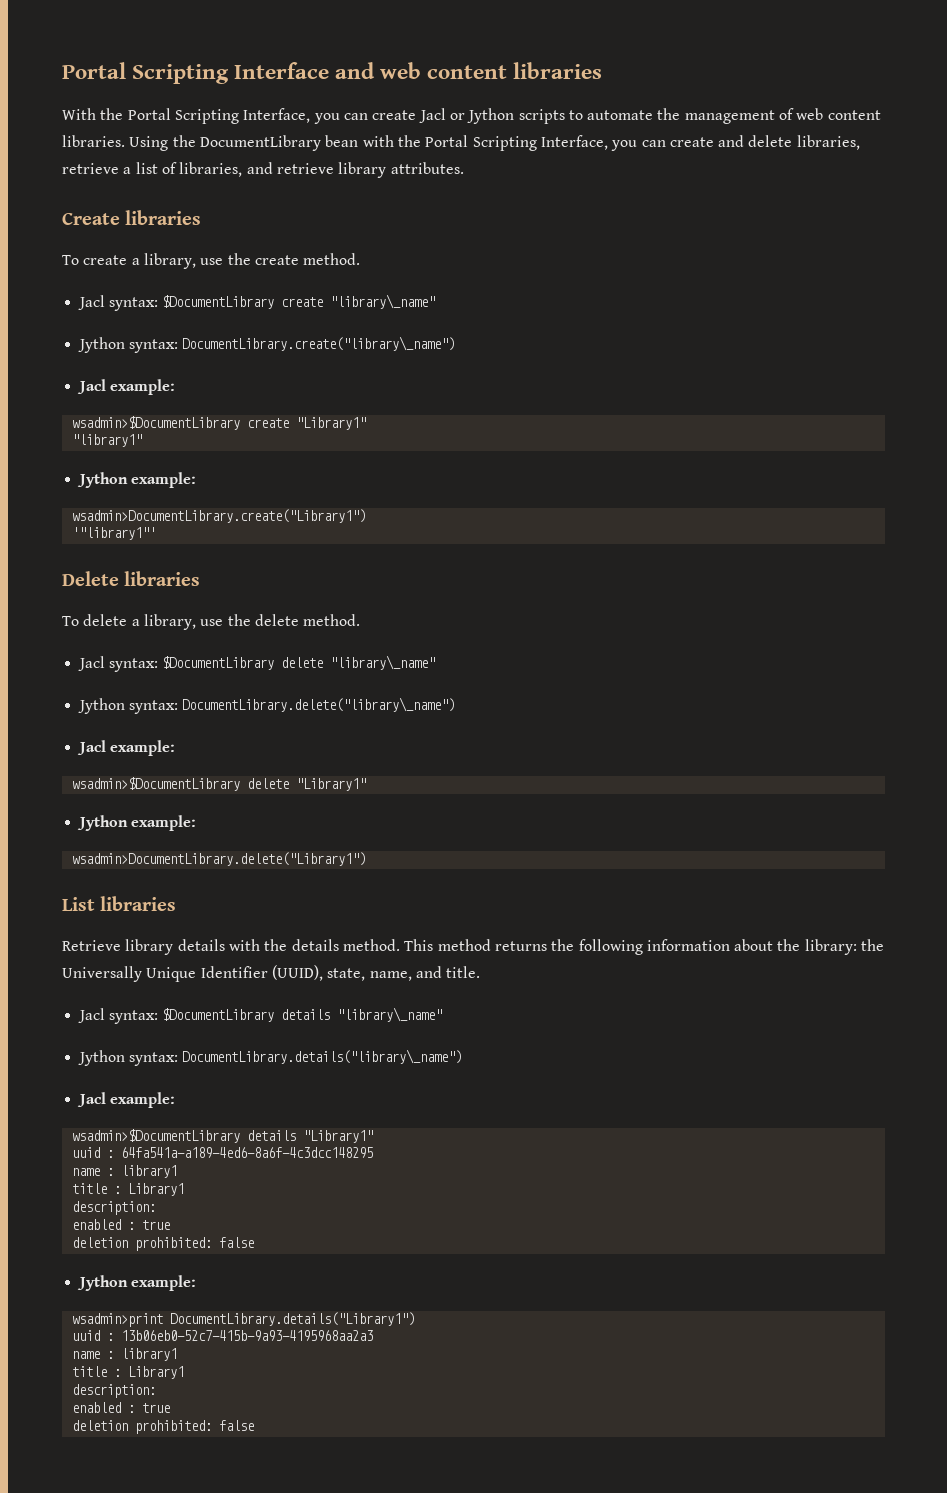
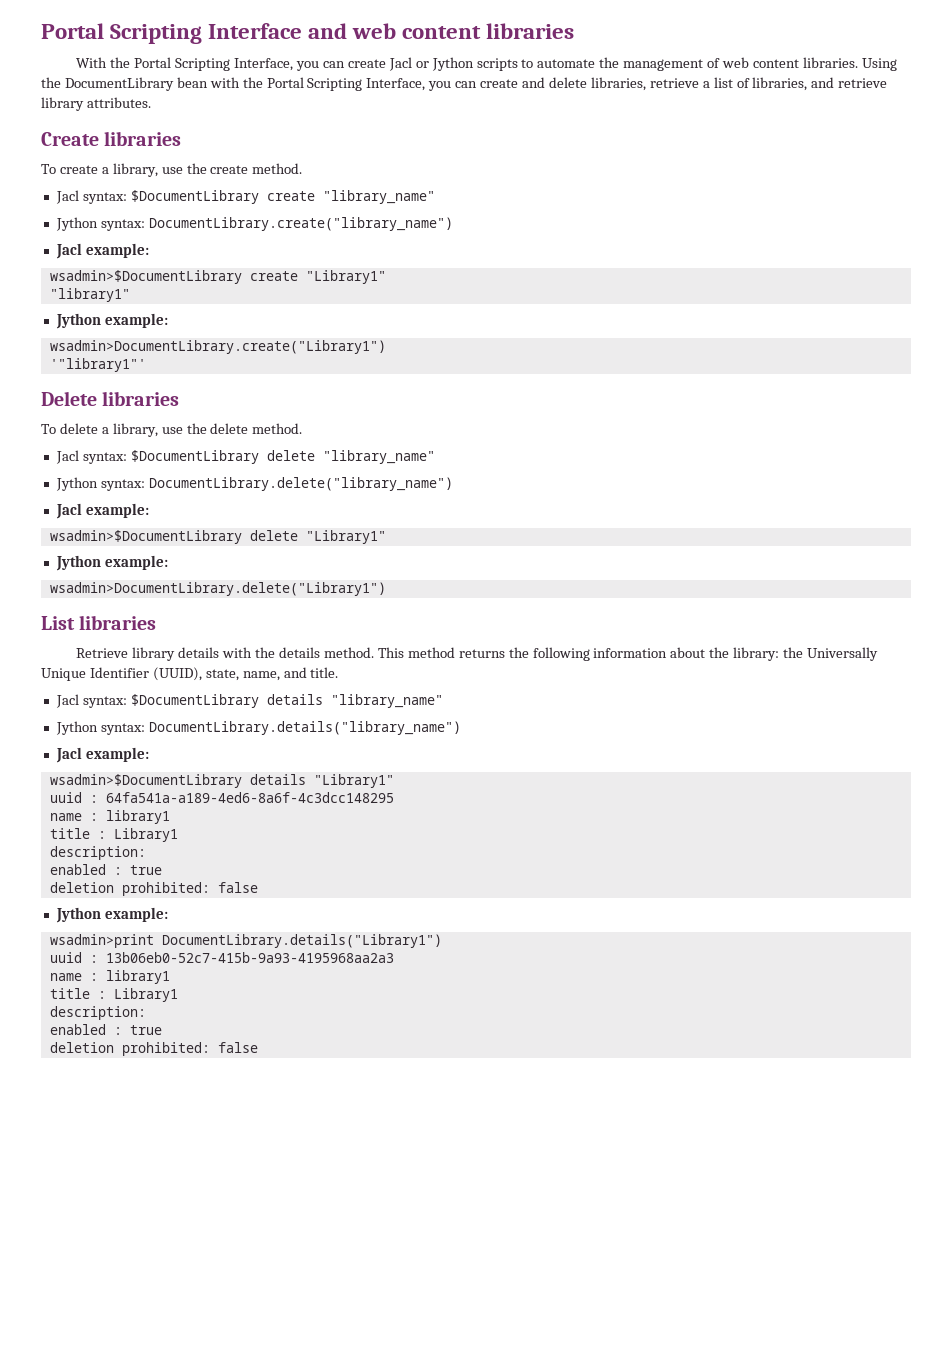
[330,294,436,309] [77,336,456,353] "library\_name" // Jython syntax: DocumentLibrary.create("library\_name") -> [322,190,435,204] [55,217,453,231] "library_name" // Jython syntax: DocumentLibrary.create("library_name")
[330,655,436,670] [77,697,456,714] "library\_name" // Jython syntax: DocumentLibrary.delete("library\_name") -> [322,450,435,464] [55,477,453,491] "library_name" // Jython syntax: DocumentLibrary.delete("library_name")
[337,1007,443,1022] [77,1049,463,1066] "library\_name" // Jython syntax: DocumentLibrary.details("library\_name") -> [330,694,443,708] [55,721,461,735] "library_name" // Jython syntax: DocumentLibrary.details("library_name")

